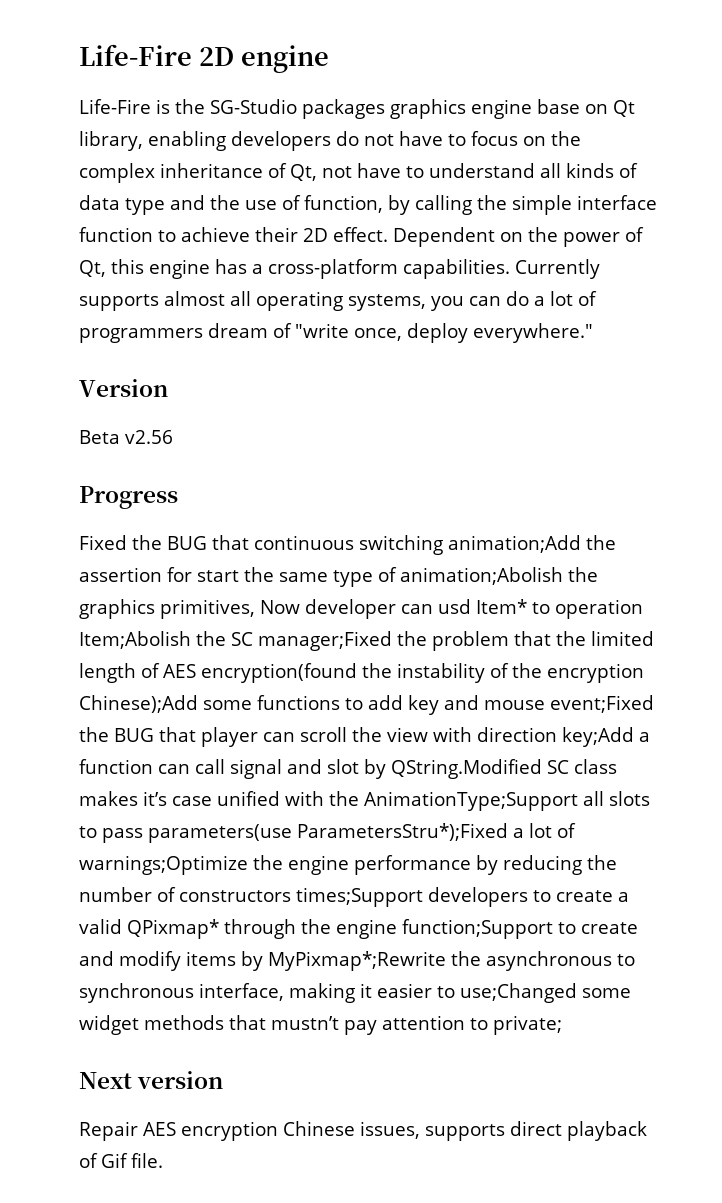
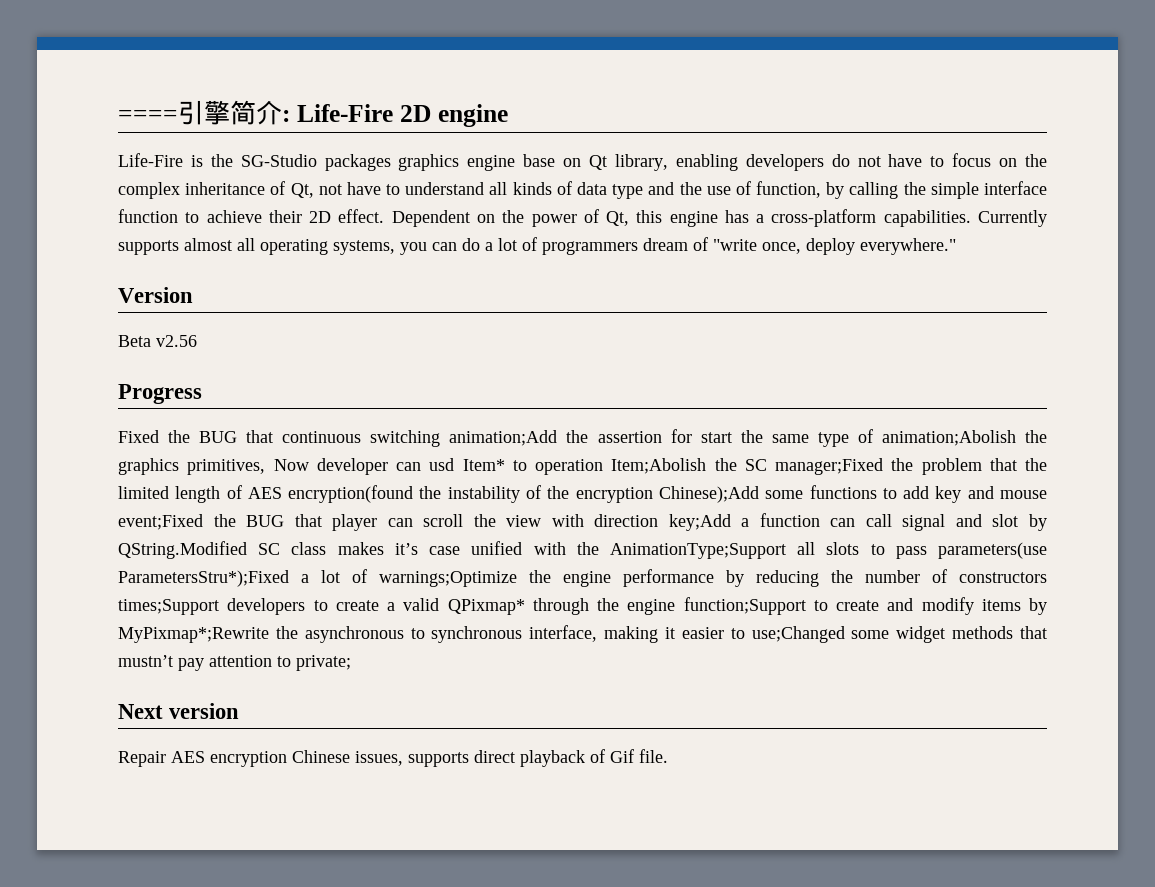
(79, 55) none -> [118,100,290,125] ====引擎简介:

